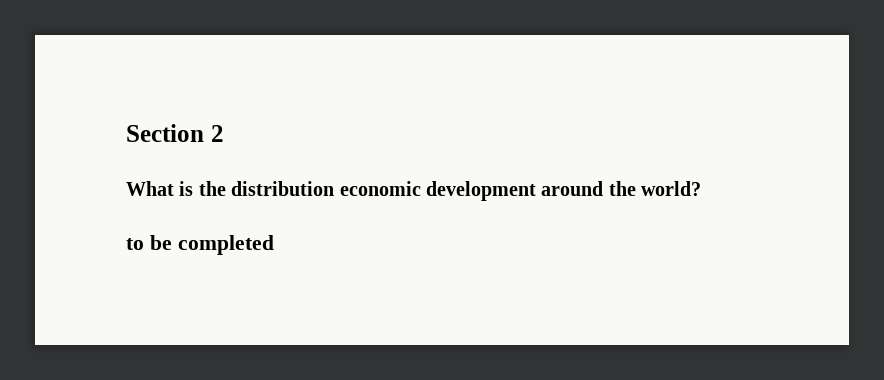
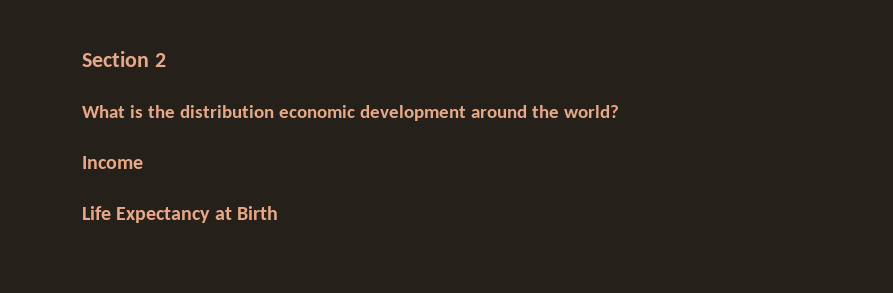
[126,235,274,255] to be completed -> [82,156,143,169] [82,206,278,223] Income // Life Expectancy at Birth

